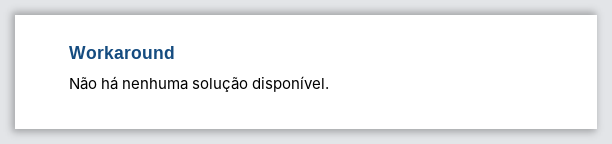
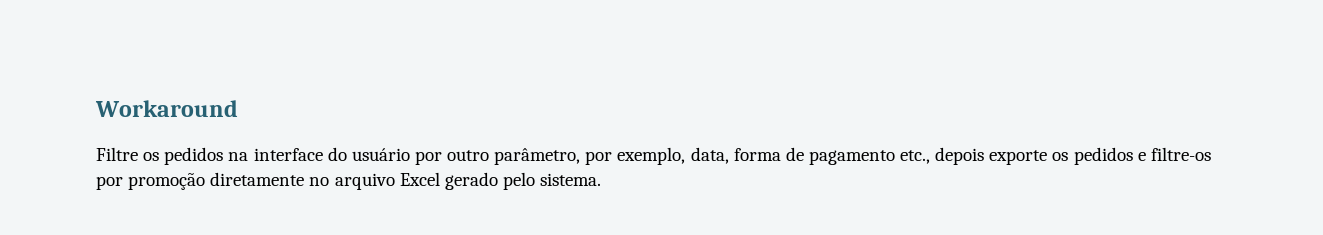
[69,76,330,92] Não há nenhuma solução disponível. -> [96,147,1211,165] [96,172,602,190] Filtre os pedidos na interface do usuário por outro parâmetro, por exemplo, data, forma de pagamento etc., depois exporte os pedidos e filtre-os por promoção diretamente no arquivo Excel gerado pelo sistema.

